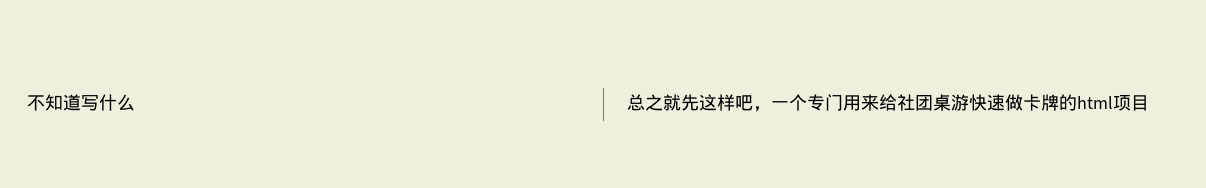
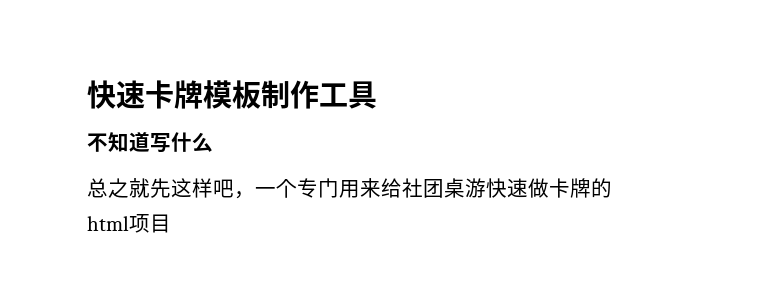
(27, 103) none -> [87,80,377,109] 快速卡牌模板制作工具 //

